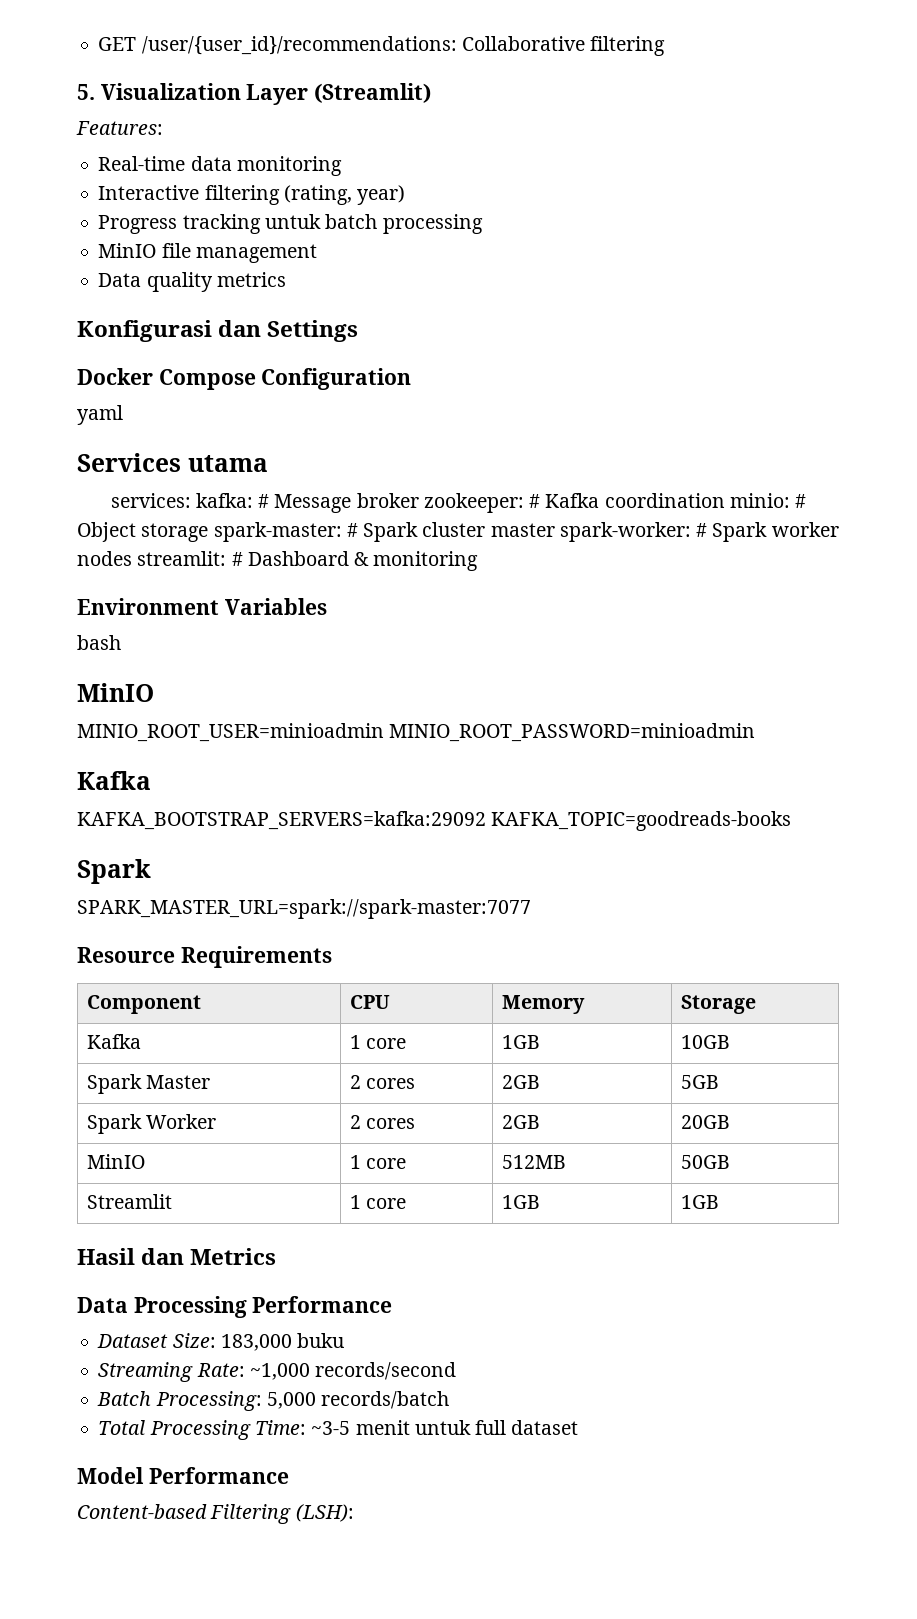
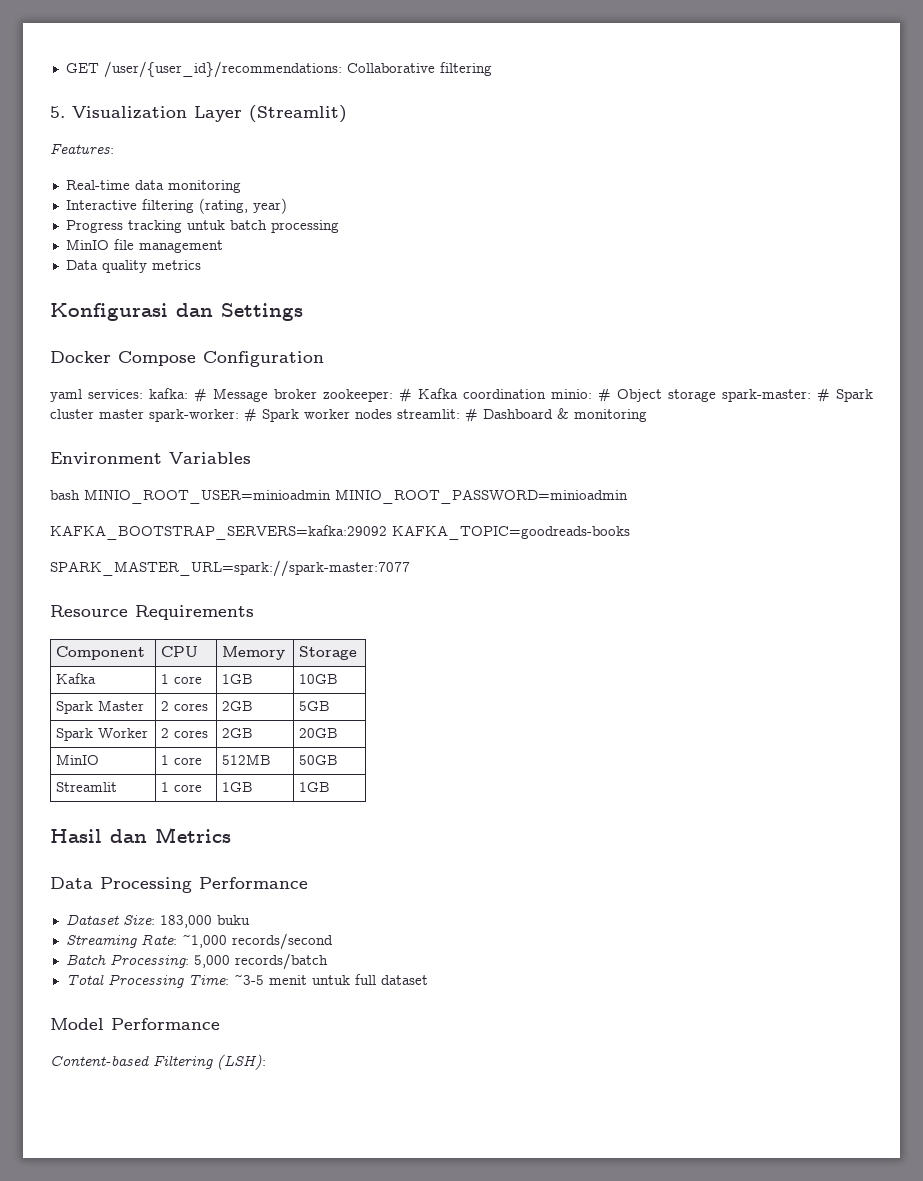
[77,453,268,472] // Services utama // -> (82, 395) none
[77,683,154,702] // MinIO // -> (80, 495) none
[77,771,151,790] // Kafka -> (628, 496) none
[77,859,151,884] // Spark -> (630, 532) none

